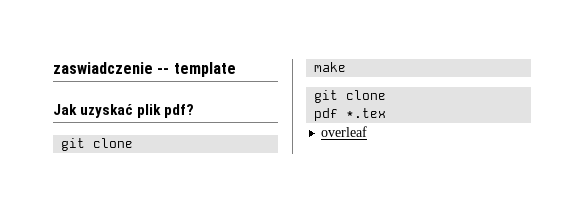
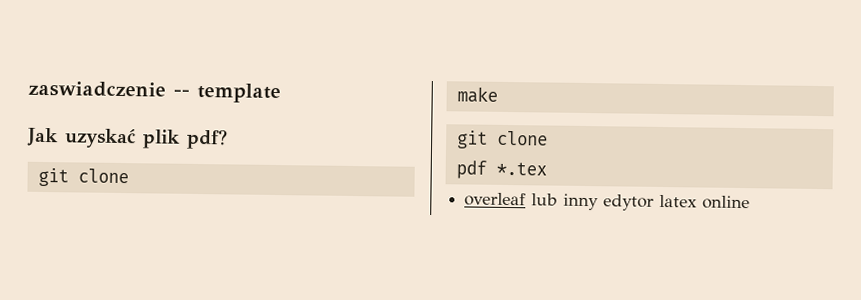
(368, 131) none -> [531,193,751,211] lub inny edytor latex online

